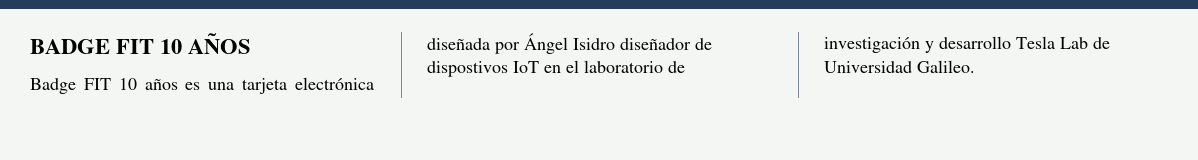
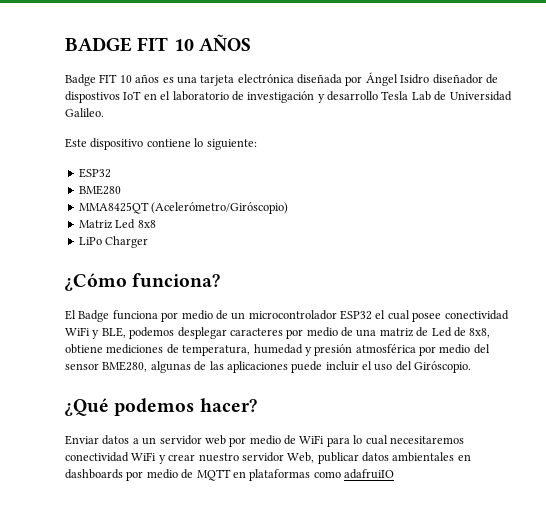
(975, 66) none -> [65,138,257,150] [78,168,111,178] [78,185,121,195] [78,202,289,214] [78,219,156,229] [78,236,149,248] [65,273,221,291] [65,310,509,322] [65,327,491,339] [65,344,490,356] [65,361,472,373] [65,398,257,416] [65,435,464,447] [65,452,471,464] [65,469,394,481] // Este dispositivo contiene lo siguiente: // ESP32 // BME280 // MMA8425QT (Acelerómetro/Giróscopio) // Matriz Led 8x8 // LiPo Charger // ¿Cómo funciona? // El Badge funciona por medio de un microcontrolador ESP32 el cual posee conectividad WiFi y BLE, podemos desplegar caracteres por medio de una matriz de Led de 8x8, obtiene mediciones de temperatura, humedad y presión atmosférica por medio del sensor BME280, algunas de las aplicaciones puede incluir el uso del Giróscopio. // ¿Qué podemos hacer? // Enviar datos a un servidor web por medio de WiFi para lo cual necesitaremos conectividad WiFi y crear nuestro servidor Web, publicar datos ambientales en dashboards por medio de MQTT en plataformas como adafruiIO

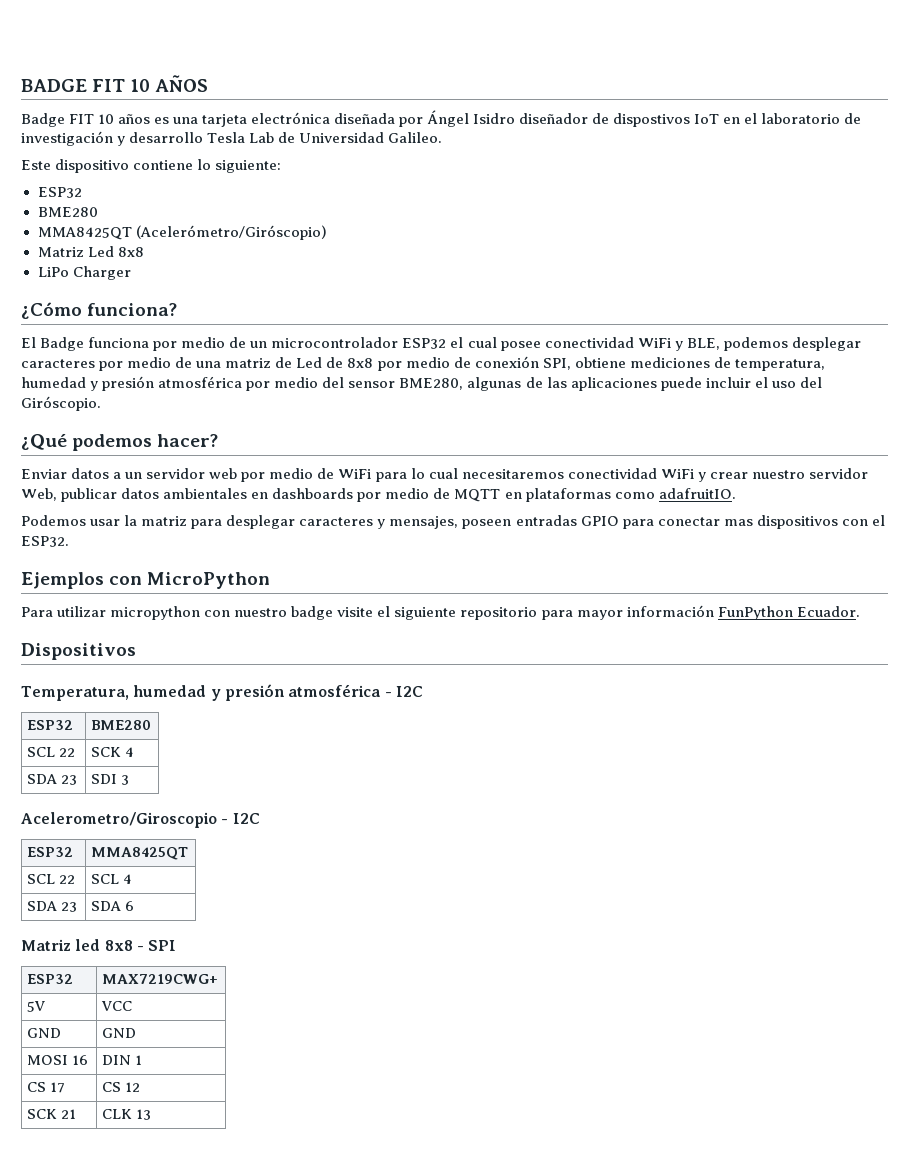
[469,328,491,338] 8x8, -> [347,356,571,371] 8x8 por medio de conexión SPI,
[344,469,394,479] adafruiIO -> [658,488,736,499] [21,515,885,529] [21,536,69,547] [21,572,271,589] [21,605,860,620] [21,643,136,660] [21,684,423,701] [27,720,74,730] [91,720,152,730] [27,747,76,757] [91,747,135,757] [27,774,78,785] [91,774,130,785] [21,812,260,828] [27,847,74,857] [91,847,189,860] [27,874,76,884] [91,874,133,884] [27,901,78,912] [91,901,135,911] [21,939,177,951] [27,974,74,984] [102,974,219,984] [27,1001,46,1012] [101,1001,133,1011] [27,1028,62,1038] [102,1028,137,1038] [27,1055,89,1065] [102,1055,143,1065] [27,1082,66,1093] [102,1082,141,1092] [27,1109,77,1119] [102,1109,152,1120] adafruitIO. // Podemos usar la matriz para desplegar caracteres y mensajes, poseen entradas GPIO para conectar mas dispositivos con el ESP32. // Ejemplos con MicroPython // Para utilizar micropython con nuestro badge visite el siguiente repositorio para mayor información FunPython Ecuador. // Dispositivos // Temperatura, humedad y presión atmosférica - I2C // ESP32 | BME280 // SCL 22 | SCK 4 // SDA 23 | SDI 3 // Acelerometro/Giroscopio - I2C // ESP32 | MMA8425QT // SCL 22 | SCL 4 // SDA 23 | SDA 6 // Matriz led 8x8 - SPI // ESP32 | MAX7219CWG+ // 5V | VCC // GND | GND // MOSI 16 | DIN 1 // CS 17 | CS 12 // SCK 21 | CLK 13

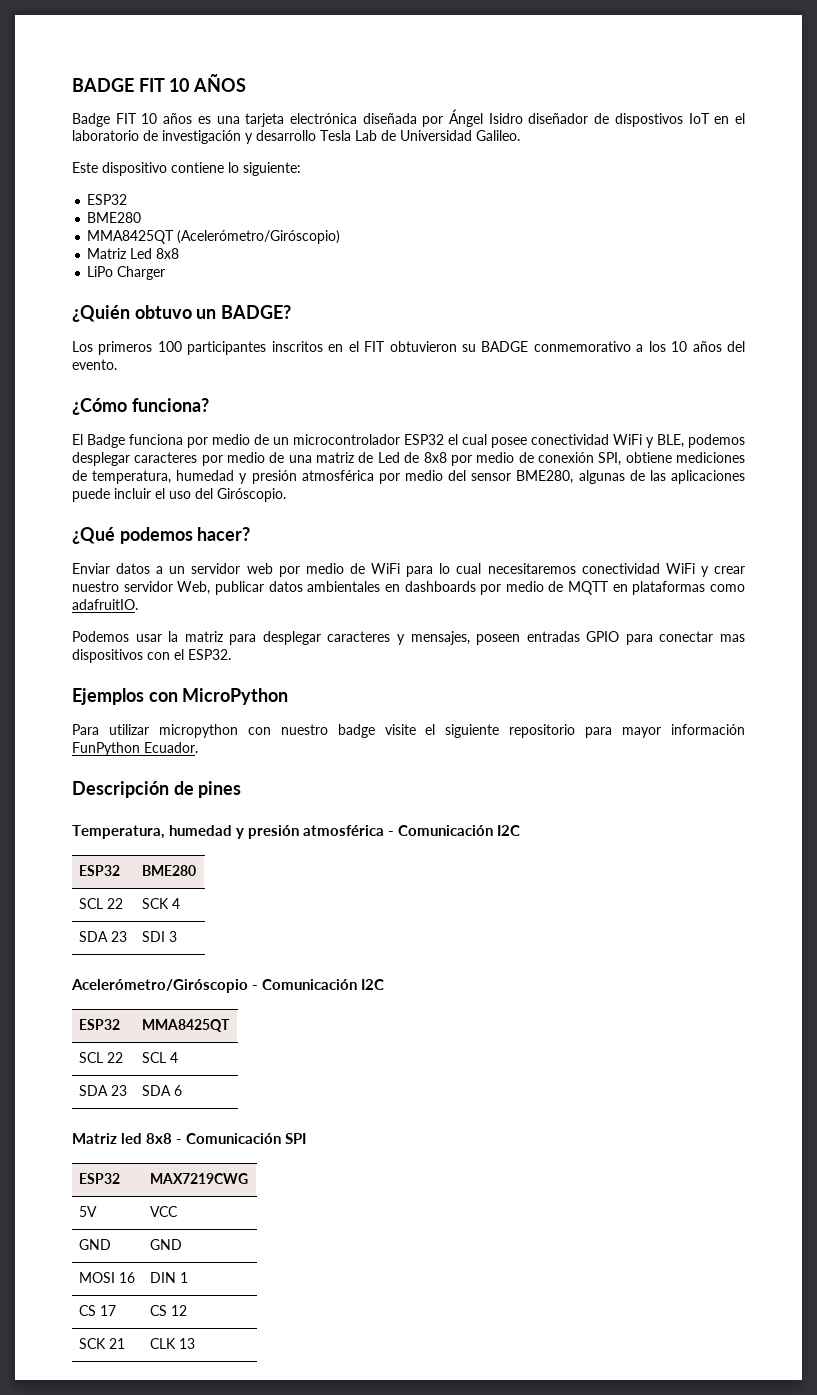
(131, 273) none -> [72,305,292,322] [72,341,745,355] [72,359,117,370] // ¿Quién obtuvo un BADGE? // Los primeros 100 participantes inscritos en el FIT obtuvieron su BADGE conmemorativo a los 10 años del evento.
[21,643,136,660] Dispositivos -> [72,781,242,798] Descripción de pines
(392, 694) none -> [398,825,494,836] Comunicación
[21,812,229,828] Acelerometro/Giroscopio - -> [71,979,358,993] Acelerómetro/Giróscopio - Comunicación
(144, 948) none -> [186,1133,282,1144] Comunicación
[102,974,219,984] MAX7219CWG+ -> [149,1173,248,1184] MAX7219CWG

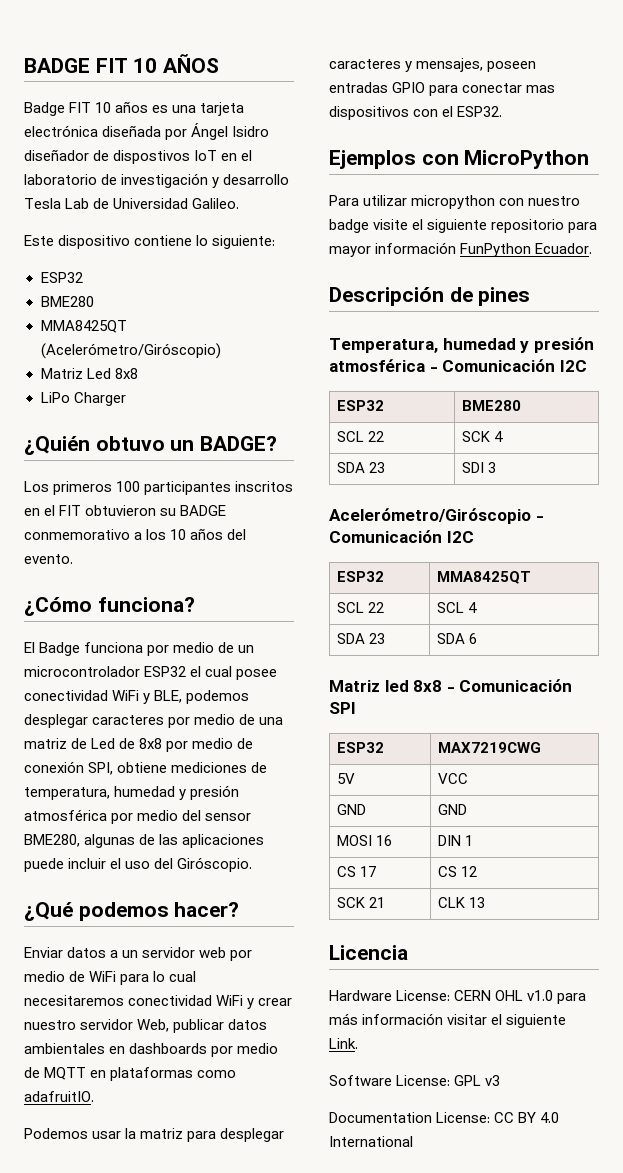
(195, 1343) none -> [329,945,408,960] [329,990,587,1004] [329,1013,567,1028] [329,1038,358,1049] [329,1075,501,1086] [329,1112,560,1123] [329,1136,413,1147] // Licencia // Hardware License: CERN OHL v1.0 para más información visitar el siguiente Link. // Software License: GPL v3 // Documentation License: CC BY 4.0 International

